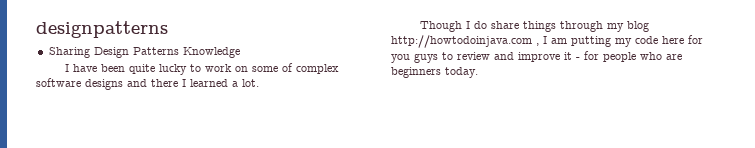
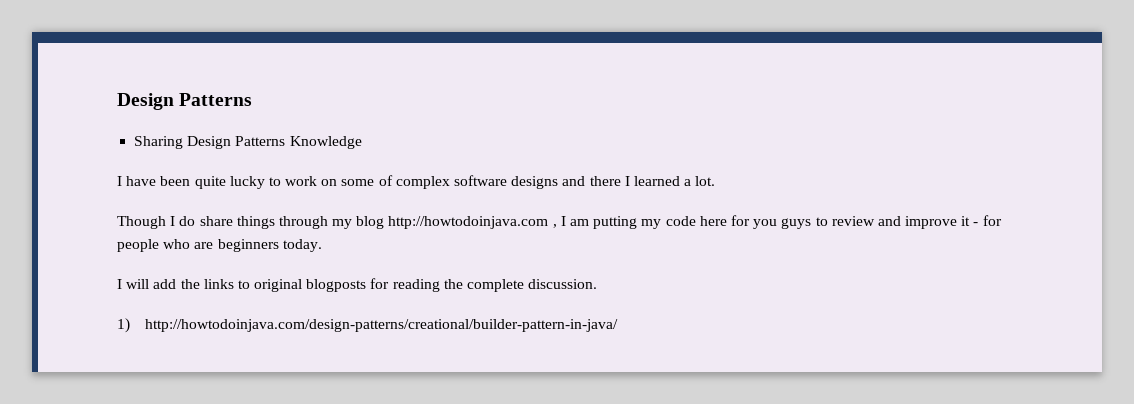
[36,21,168,38] designpatterns -> [117,93,253,110] Design Patterns
(478, 72) none -> [117,278,598,292] [117,318,618,333] // I will add the links to original blogposts for reading the complete discussion. // 1) http://howtodoinjava.com/design-patterns/creational/builder-pattern-in-java/

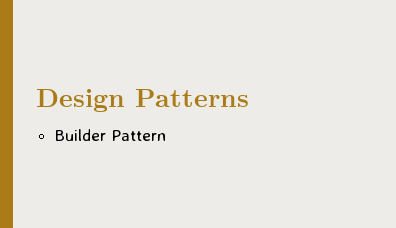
[134,136,362,149] [117,175,716,189] [117,215,1002,229] [117,239,322,252] [117,278,598,292] [117,318,618,333] Sharing Design Patterns Knowledge // I have been quite lucky to work on some of complex software designs and there I learned a lot. // Though I do share things through my blog http://howtodoinjava.com , I am putting my code here for you guys to review and improve it - for people who are beginners today. // I will add the links to original blogposts for reading the complete discussion. // 1) http://howtodoinjava.com/design-patterns/creational/builder-pattern-in-java/ -> [54,129,166,141] Builder Pattern

